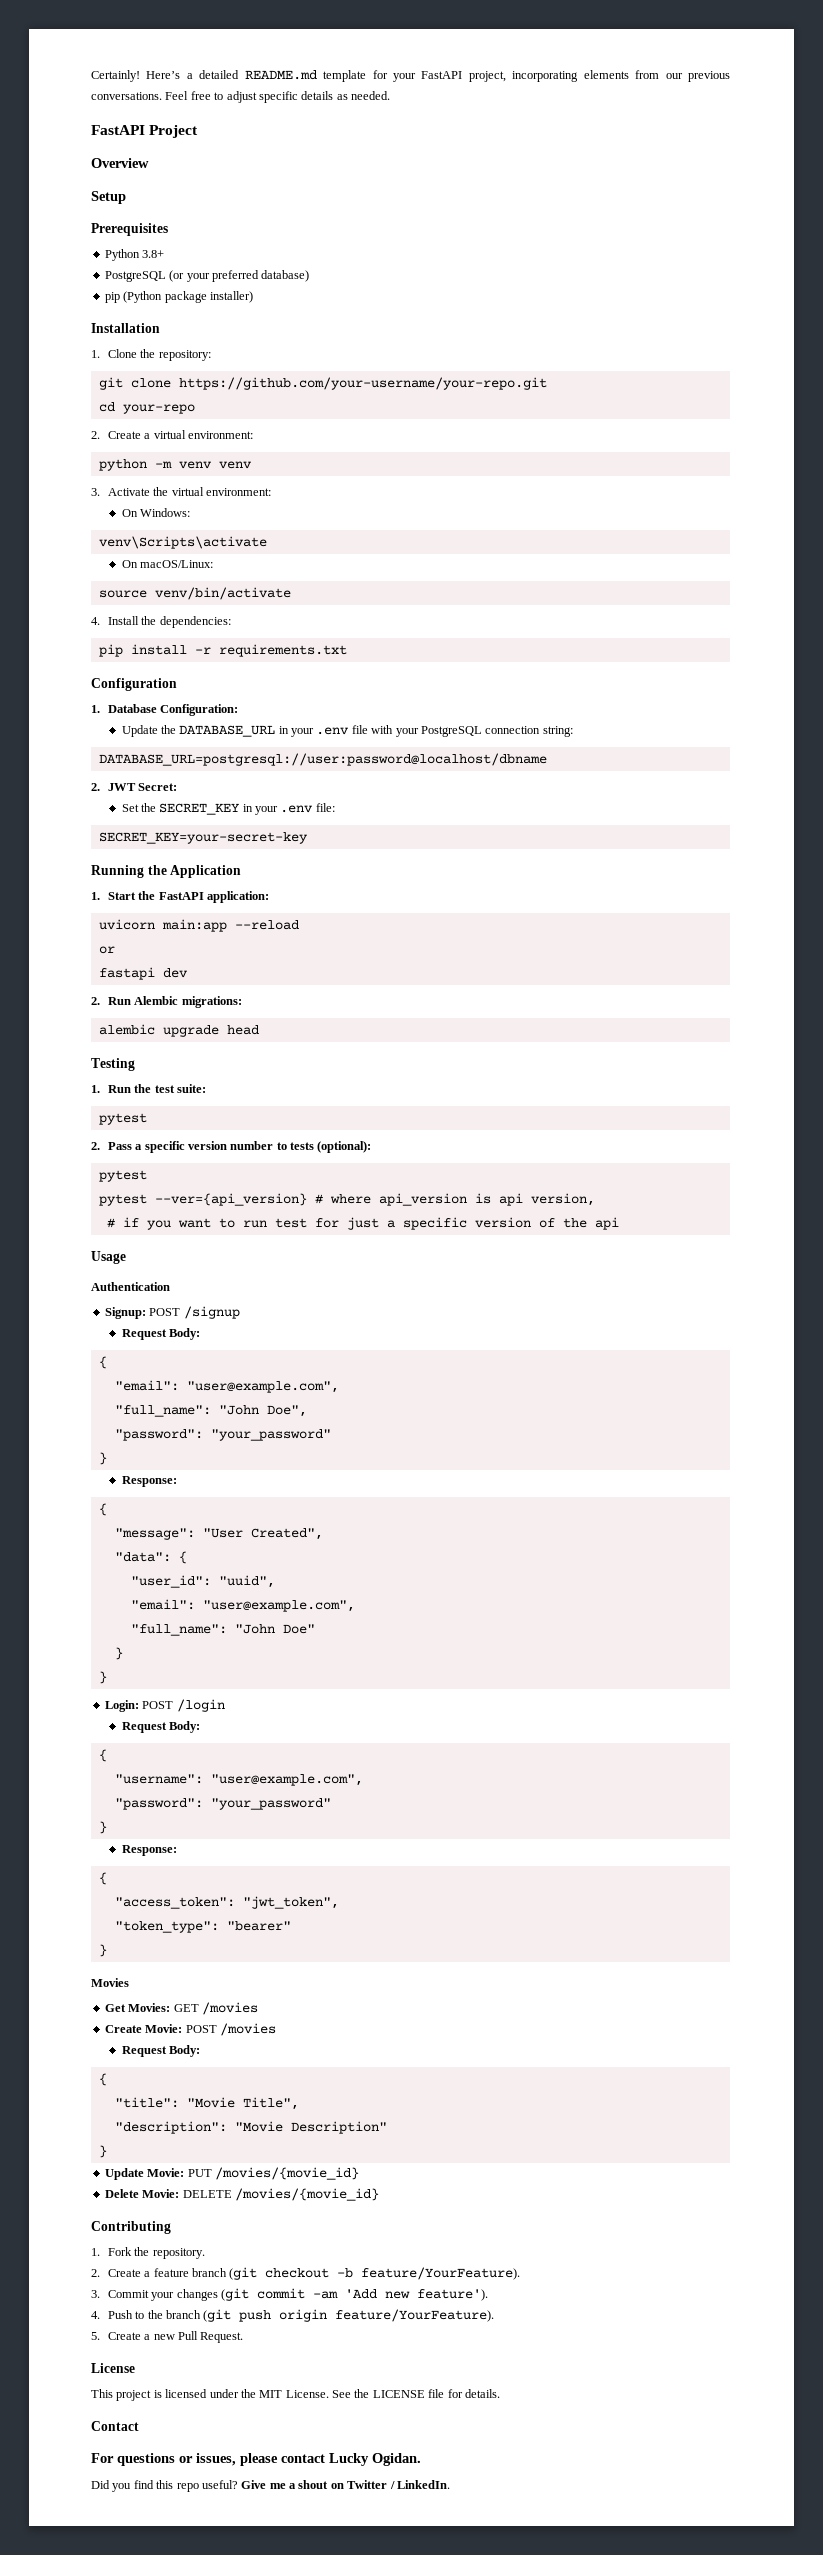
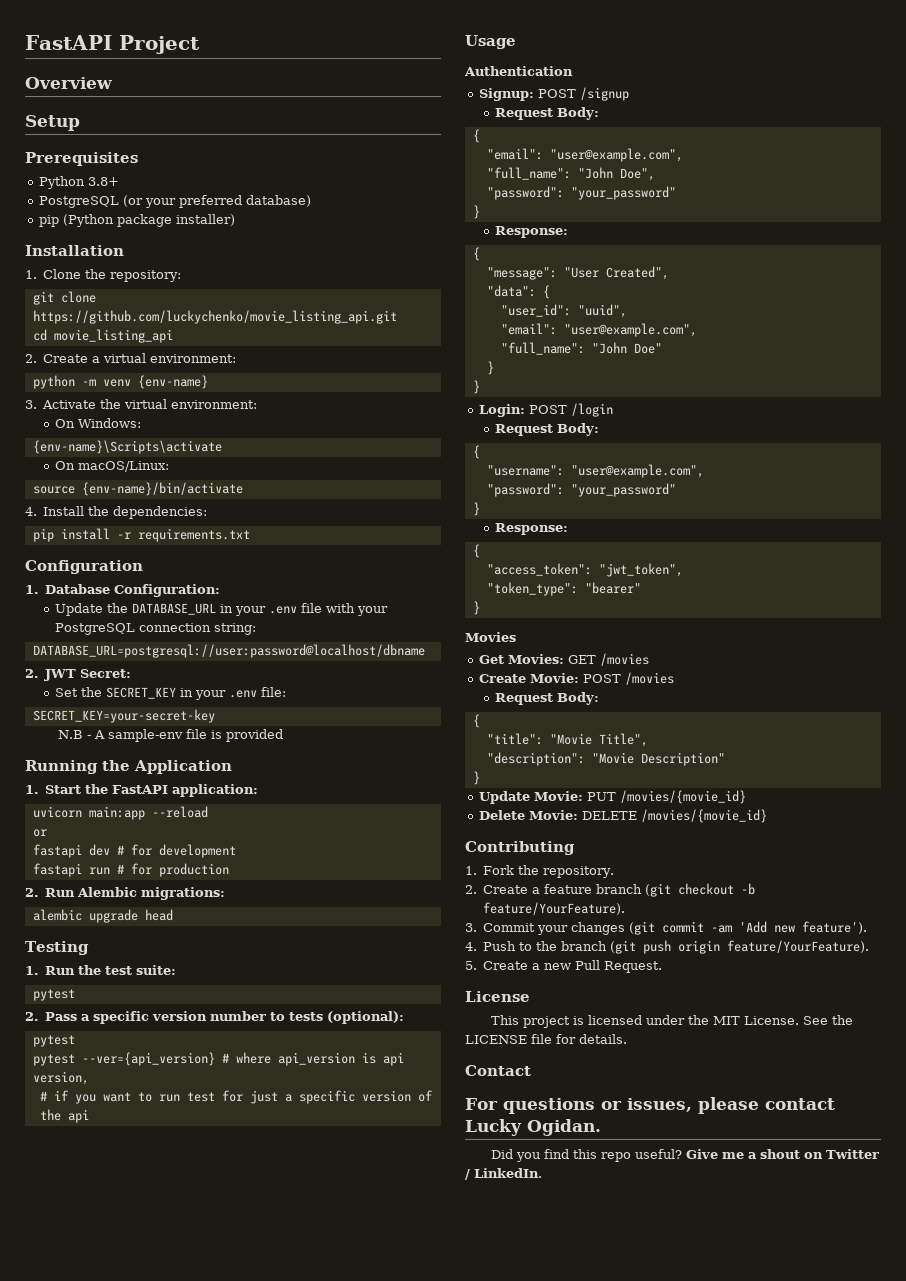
[91,70,731,82] [91,91,390,103] Certainly! Here’s a detailed README.md template for your FastAPI project, incorporating elements from our previous conversations. Feel free to adjust specific details as needed. // -> (25, 42) none
[178,377,547,390] https://github.com/your-username/your-repo.git -> [32,310,397,324] https://github.com/luckychenko/movie_listing_api.git
[122,404,195,414] your-repo -> [53,329,173,343] movie_listing_api
[218,461,252,469] venv -> [137,375,208,389] {env-name}
[98,536,267,549] venv\Scripts\activate -> [32,440,222,454] {env-name}\Scripts\activate
[154,587,291,600] venv/bin/activate -> [81,482,243,496] {env-name}/bin/activate
(308, 838) none -> [57,729,283,742] // N.B - A sample-env file is provided
(188, 973) none -> [116,844,236,858] [32,863,229,877] # for development // fastapi run # for production

